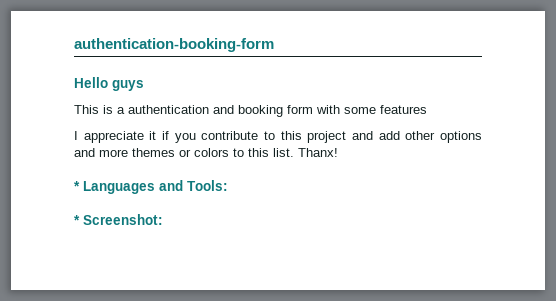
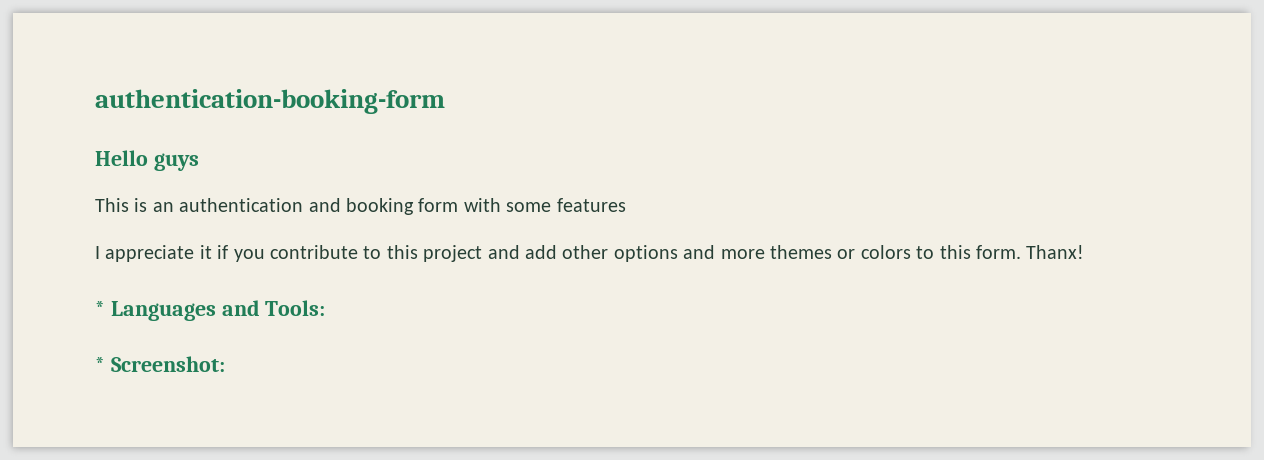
[117,107,125,114] a -> [152,202,174,212] an
[273,148,294,157] list. -> [975,245,1021,259] form.

